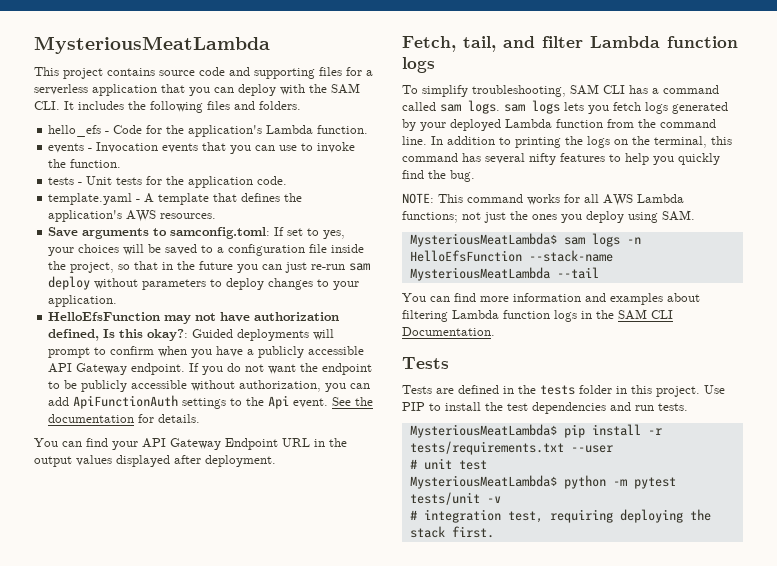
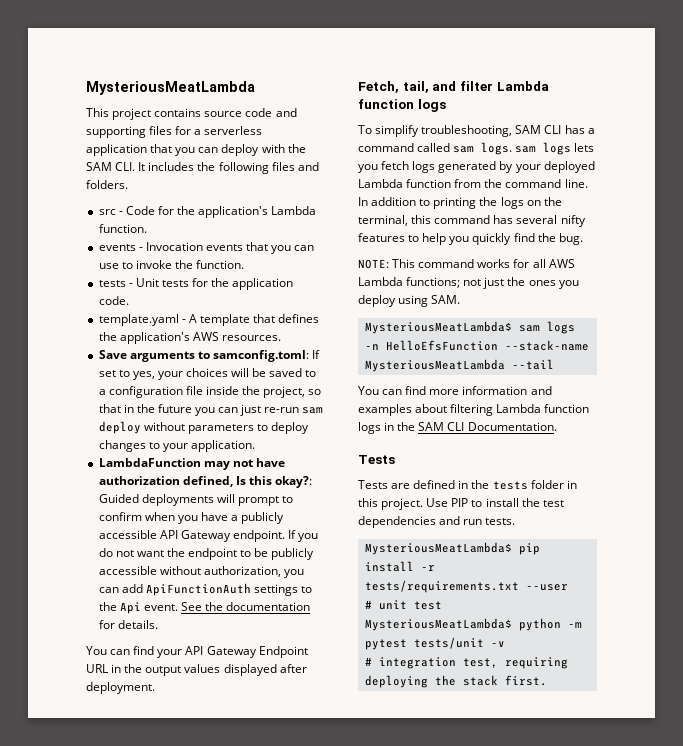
[48,125,102,137] hello_efs -> [98,209,116,215] src
[48,312,161,321] HelloEfsFunction -> [98,458,201,467] LambdaFunction

